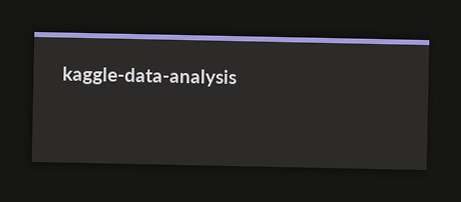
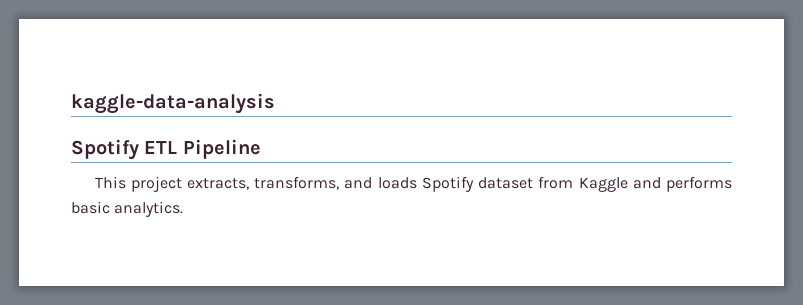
(237, 77) none -> [71,139,261,160] [94,176,732,192] [71,201,184,217] // Spotify ETL Pipeline // This project extracts, transforms, and loads Spotify dataset from Kaggle and performs basic analytics.

